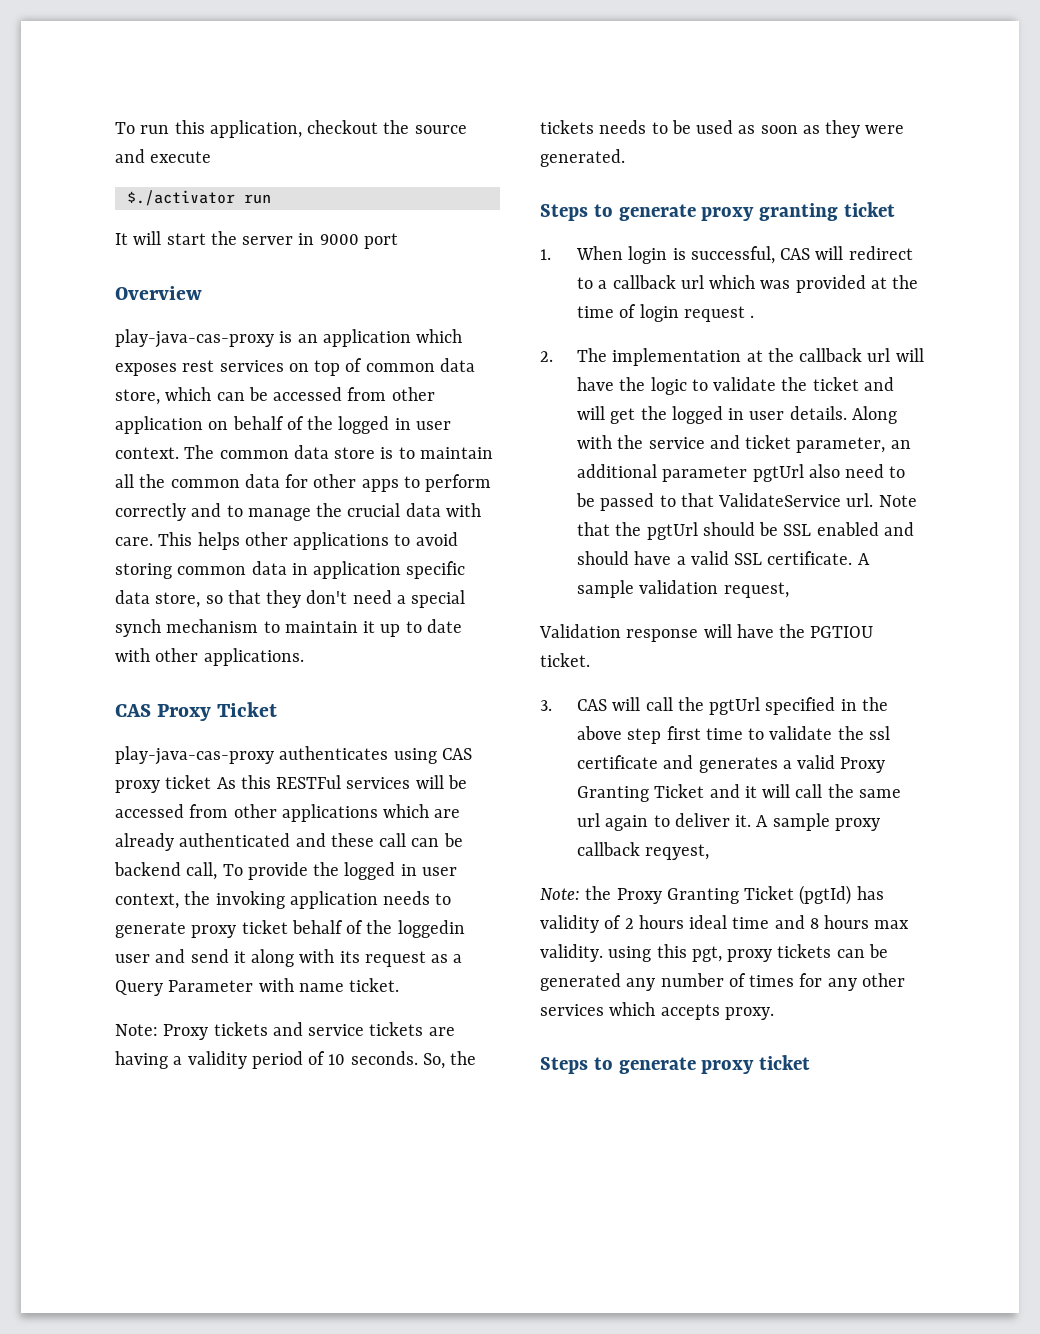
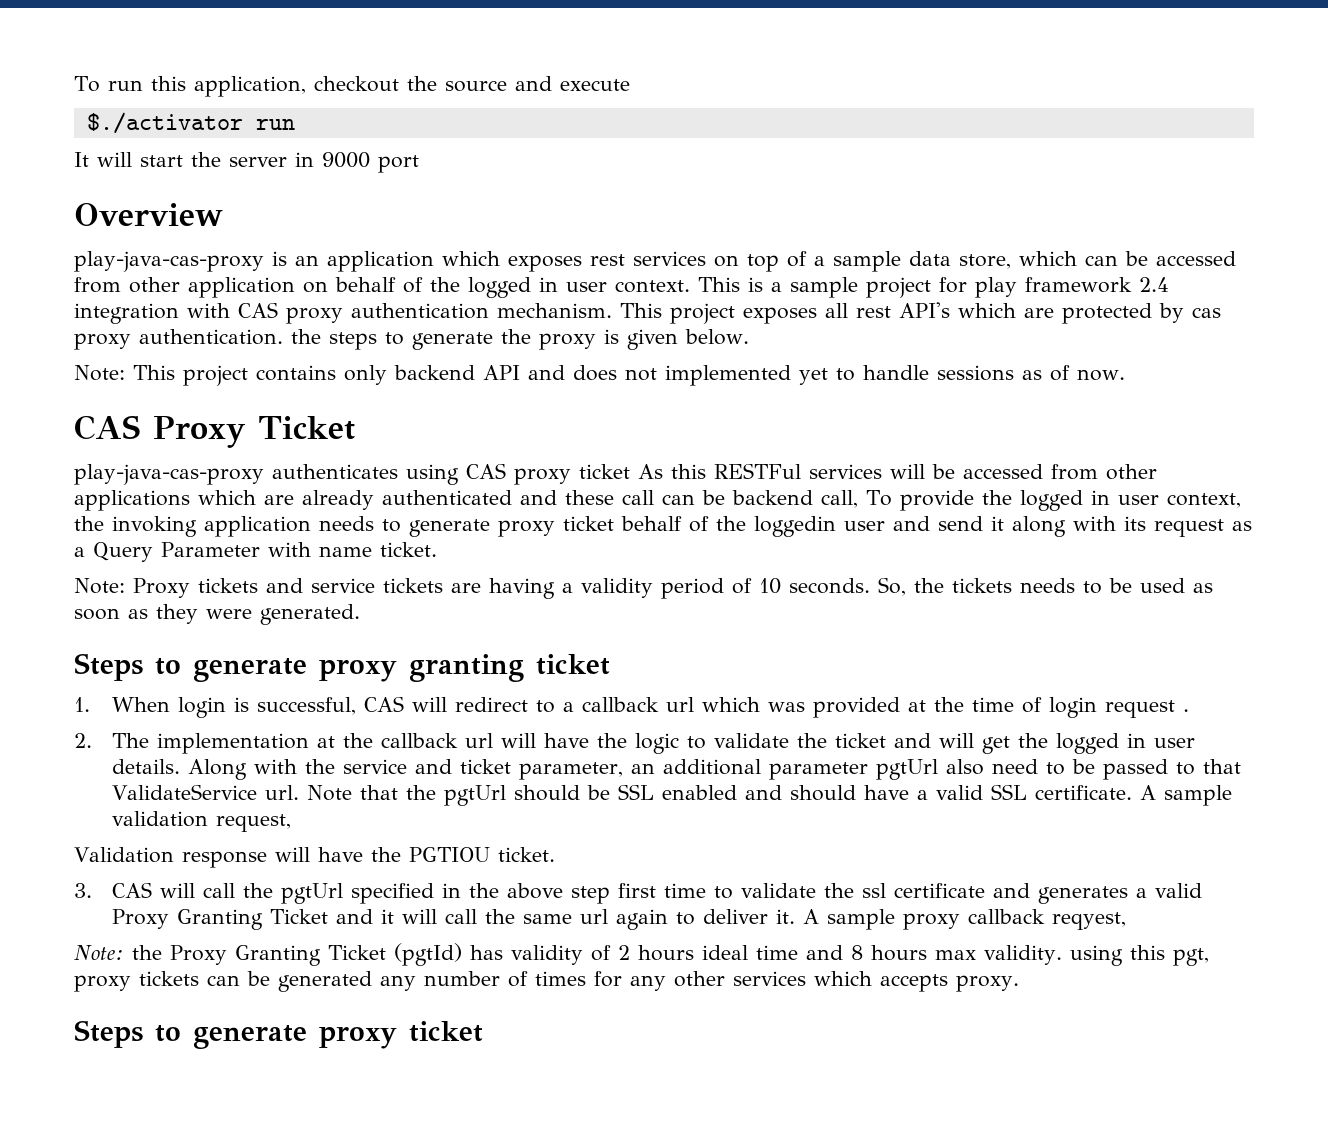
[365,363,435,372] common -> [814,251,901,272] a sample
[184,445,493,459] [115,474,492,492] [115,503,481,521] [115,532,458,550] [115,561,466,579] [115,590,466,608] [115,619,462,637] [115,648,304,666] The common data store is to maintain all the common data for other apps to perform correctly and to manage the crucial data with care. This helps other applications to avoid storing common data in application specific data store, so that they don't need a special synch mechanism to maintain it up to date with other applications. -> [698,277,1169,298] [74,302,1221,324] [74,329,749,350] [74,365,1125,386] This is a sample project for play framework 2.4 integration with CAS proxy authentication mechanism. This project exposes all rest API's which are protected by cas proxy authentication. the steps to generate the proxy is given below. // Note: This project contains only backend API and does not implemented yet to handle sessions as of now.

